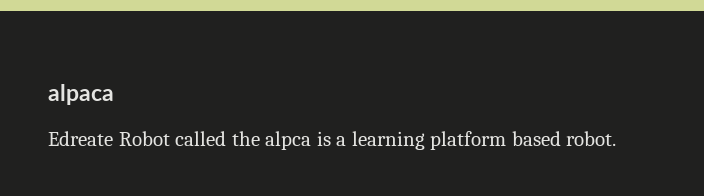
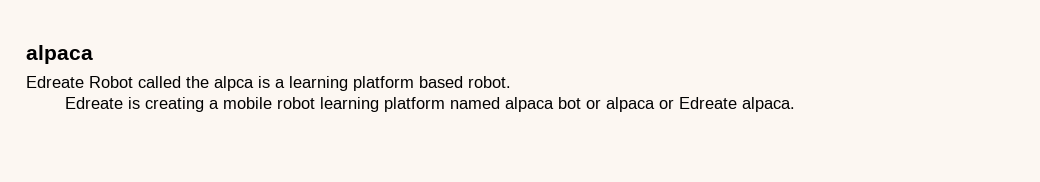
(617, 138) none -> [64,97,795,112] // Edreate is creating a mobile robot learning platform named alpaca bot or alpaca or Edreate alpaca.

